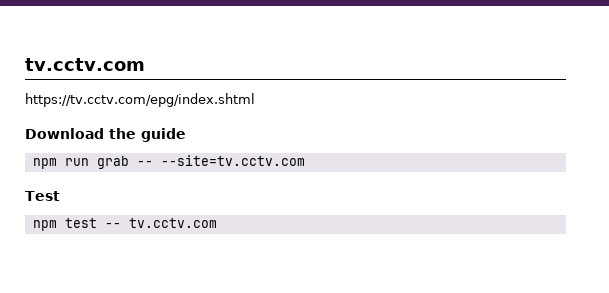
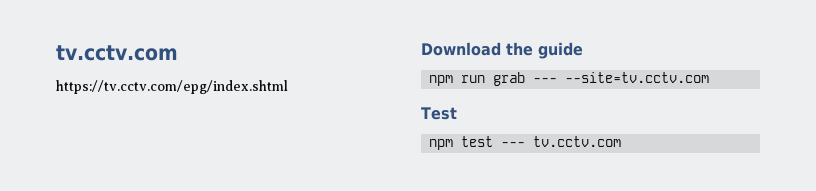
[136,161,153,166] -- -> [533,78,558,83] ---
[104,223,121,228] -- -> [501,142,526,147] ---

